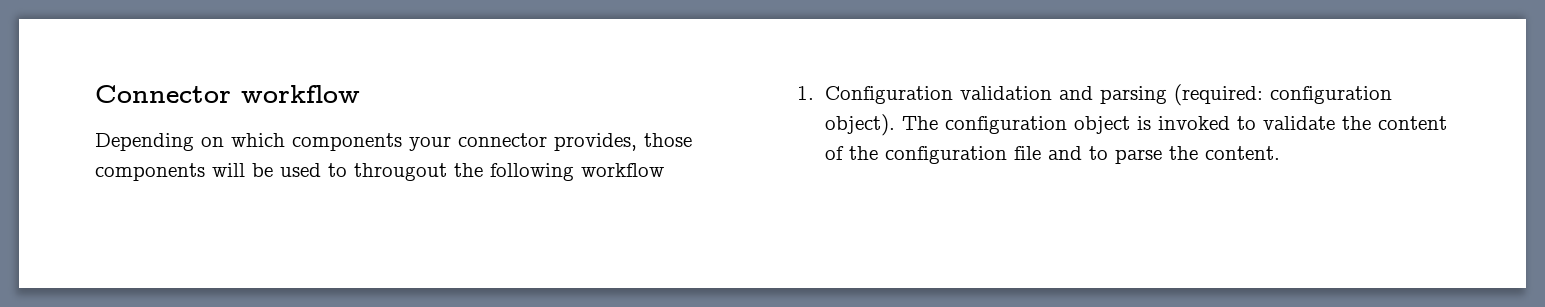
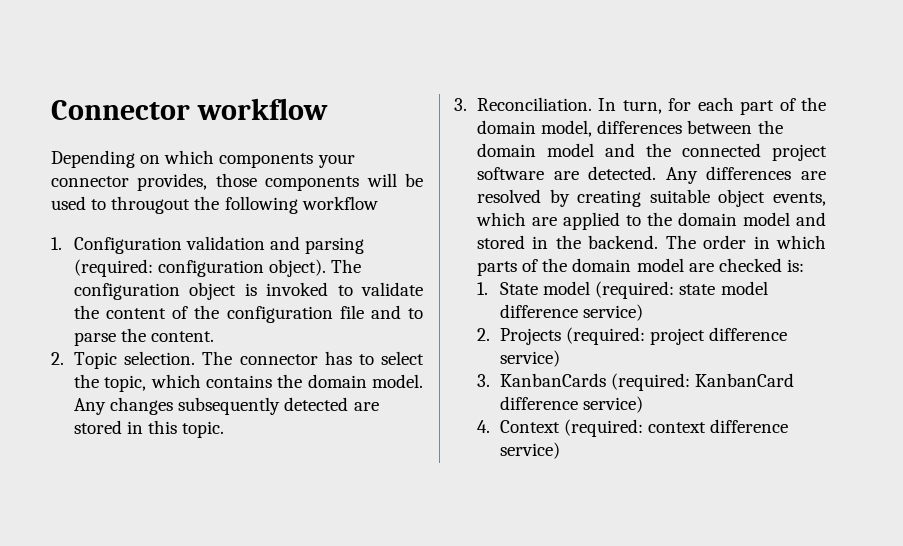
(1280, 153) none -> [51,351,424,369] [74,374,423,392] [74,397,379,415] [74,420,225,438] [454,97,826,115] [477,120,783,137] [477,143,827,161] [477,166,826,184] [477,189,826,207] [476,212,826,230] [477,235,826,249] [477,258,804,276] [477,281,768,299] [500,304,644,321] [477,327,788,345] [500,350,561,367] [477,373,795,391] [500,396,644,413] [477,419,789,437] [500,442,561,459] // 2. Topic selection. The connector has to select the topic, which contains the domain model. Any changes subsequently detected are stored in this topic. // 3. Reconciliation. In turn, for each part of the domain model, differences between the domain model and the connected project software are detected. Any differences are resolved by creating suitable object events, which are applied to the domain model and stored in the backend. The order in which parts of the domain model are checked is: // 1. State model (required: state model difference service) // 2. Projects (required: project difference service) // 3. KanbanCards (required: KanbanCard difference service) // 4. Context (required: context difference service)

